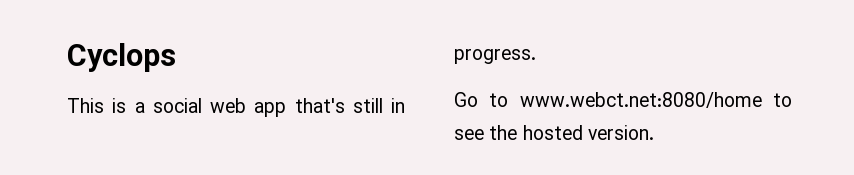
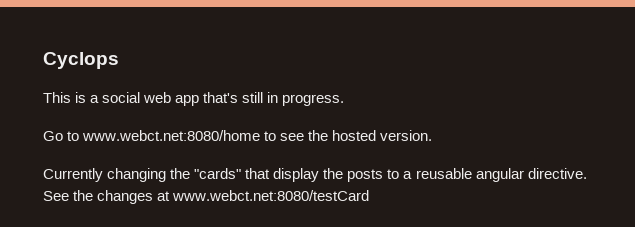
(654, 132) none -> [43,168,587,182] [43,190,370,204] // Currently changing the "cards" that display the posts to a reusable angular directive. See the changes at www.webct.net:8080/testCard

